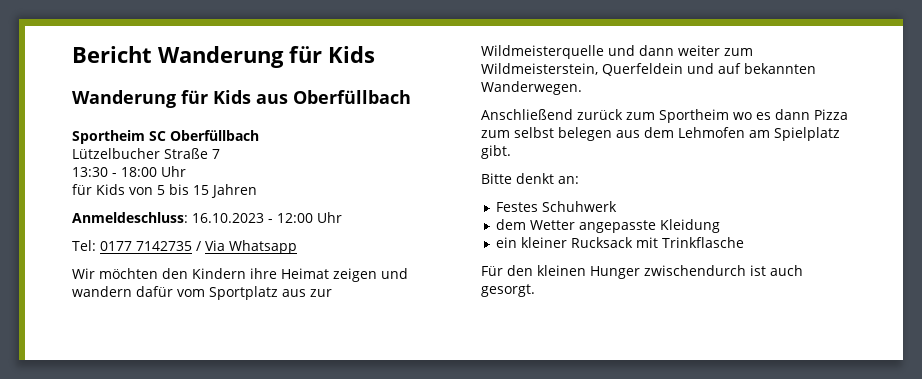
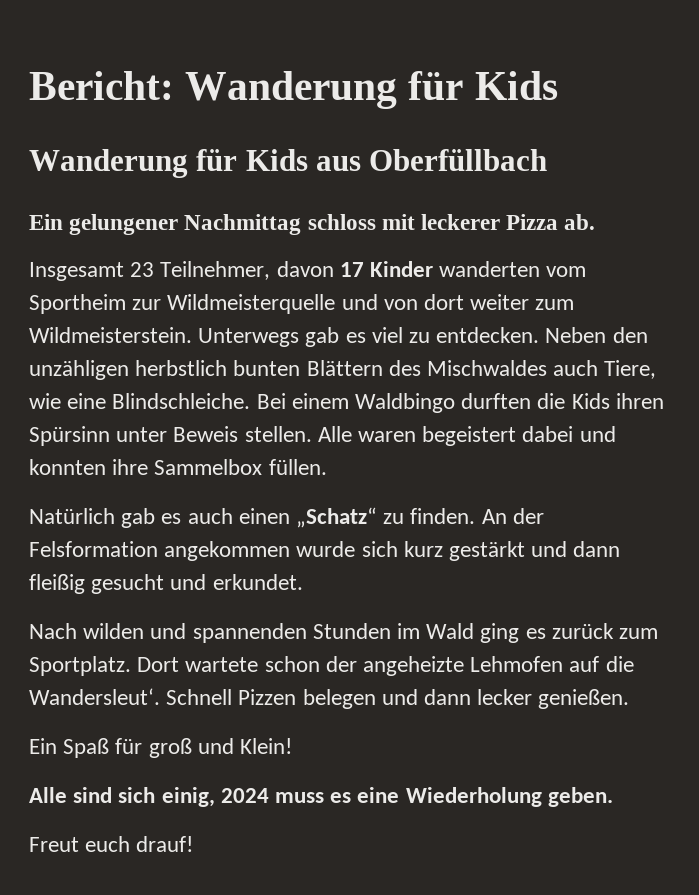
[72,46,152,63] Bericht -> [29,71,174,100] Bericht:
[72,130,259,144] [72,148,220,159] [72,166,186,177] [72,184,257,198] [72,212,342,223] [72,240,297,254] [72,268,408,282] [72,286,332,300] [481,45,753,59] [481,63,816,76] [481,81,582,95] [481,109,848,123] [481,127,840,141] [481,145,511,159] [481,173,579,184] [496,201,618,212] [496,219,721,233] [496,237,745,248] [481,265,803,279] [481,284,535,297] Sportheim SC Oberfüllbach // Lützelbucher Straße 7 // 13:30 - 18:00 Uhr // für Kids von 5 bis 15 Jahren // Anmeldeschluss: 16.10.2023 - 12:00 Uhr // Tel: 0177 7142735 / Via Whatsapp // Wir möchten den Kindern ihre Heimat zeigen und wandern dafür vom Sportplatz aus zur Wildmeisterquelle und dann weiter zum Wildmeisterstein, Querfeldein und auf bekannten Wanderwegen. // Anschließend zurück zum Sportheim wo es dann Pizza zum selbst belegen aus dem Lehmofen am Spielplatz gibt. // Bitte denkt an: // Festes Schuhwerk // dem Wetter angepasste Kleidung // ein kleiner Rucksack mit Trinkflasche // Für den kleinen Hunger zwischendurch ist auch gesorgt. -> [29,214,596,235] [29,261,587,281] [29,294,575,314] [29,327,648,347] [29,360,657,380] [29,393,664,413] [29,426,616,446] [29,459,327,475] [29,507,544,528] [29,541,621,561] [29,574,303,594] [29,623,659,643] [29,656,634,676] [29,688,630,709] [29,738,293,758] [29,787,613,807] [29,836,194,852] Ein gelungener Nachmittag schloss mit leckerer Pizza ab. // Insgesamt 23 Teilnehmer, davon 17 Kinder wanderten vom Sportheim zur Wildmeisterquelle und von dort weiter zum Wildmeisterstein. Unterwegs gab es viel zu entdecken. Neben den unzähligen herbstlich bunten Blättern des Mischwaldes auch Tiere, wie eine Blindschleiche. Bei einem Waldbingo durften die Kids ihren Spürsinn unter Beweis stellen. Alle waren begeistert dabei und konnten ihre Sammelbox füllen. // Natürlich gab es auch einen „Schatz“ zu finden. An der Felsformation angekommen wurde sich kurz gestärkt und dann fleißig gesucht und erkundet. // Nach wilden und spannenden Stunden im Wald ging es zurück zum Sportplatz. Dort wartete schon der angeheizte Lehmofen auf die Wandersleut‘. Schnell Pizzen belegen und dann lecker genießen. // Ein Spaß für groß und Klein! // Alle sind sich einig, 2024 muss es eine Wiederholung geben. // Freut euch drauf!

